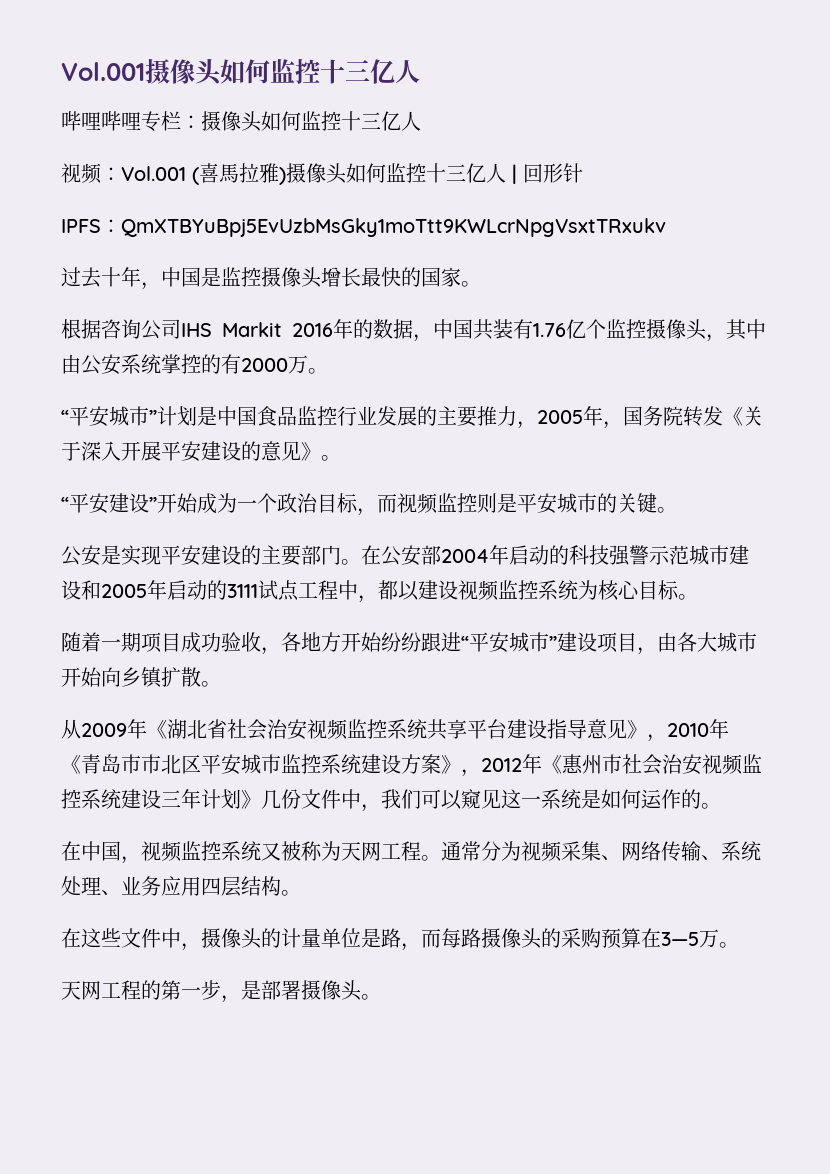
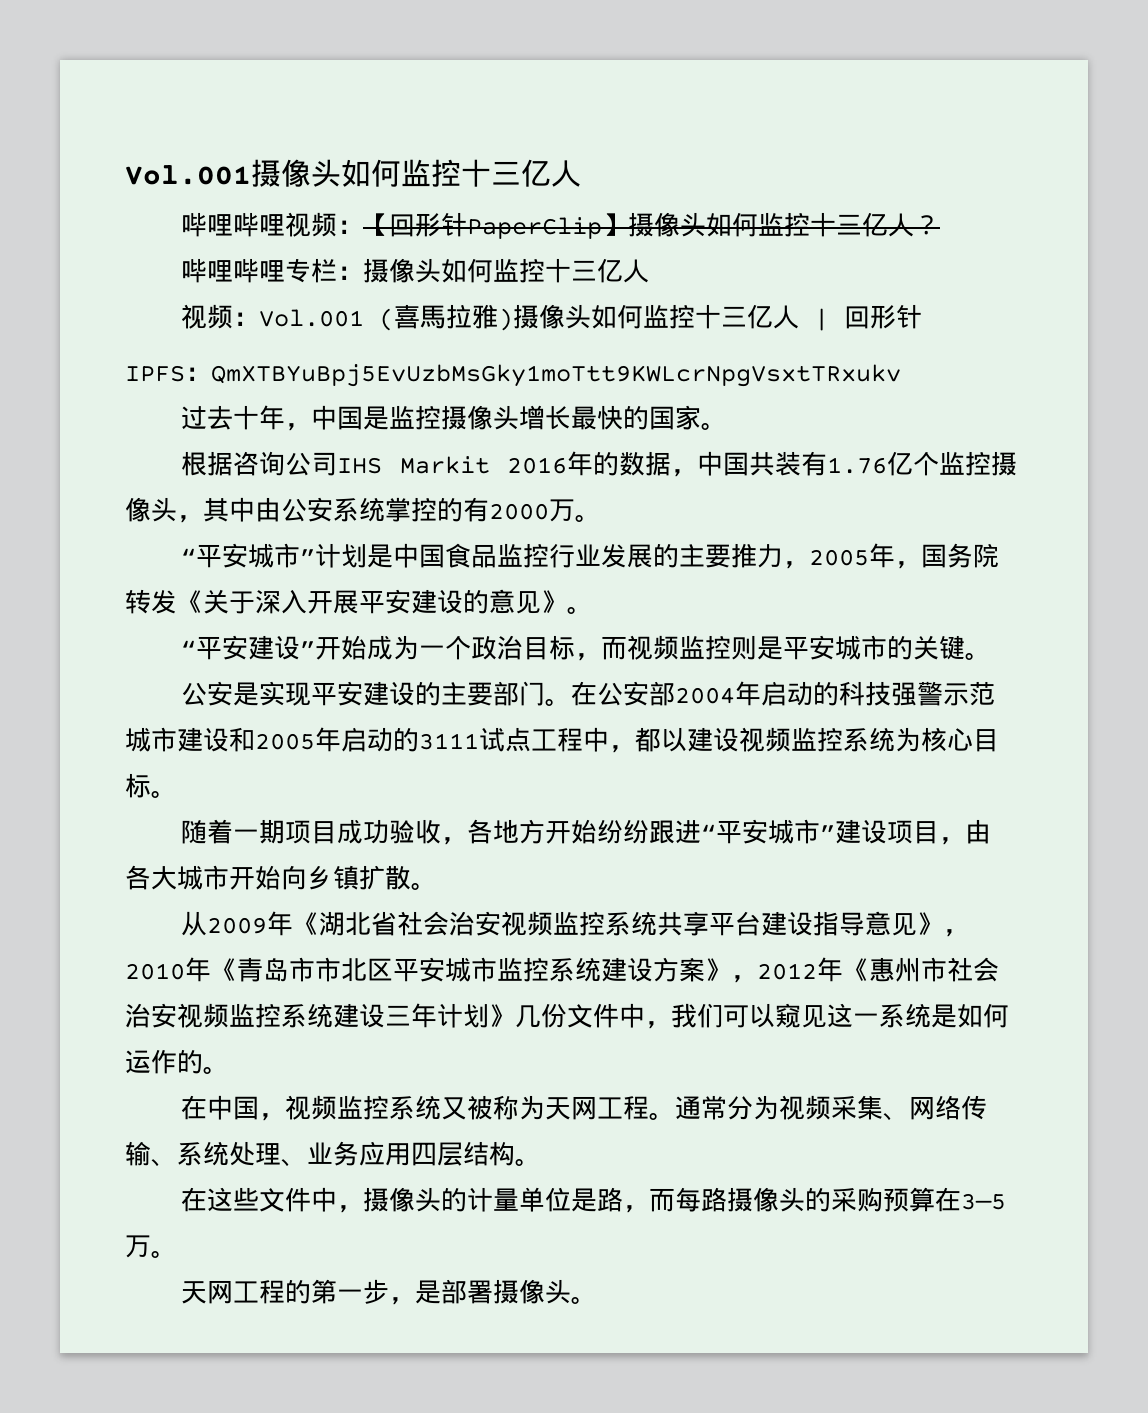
(420, 72) none -> [181,212,941,239] // 哔哩哔哩视频：【回形针PaperClip】摄像头如何监控十三亿人？

